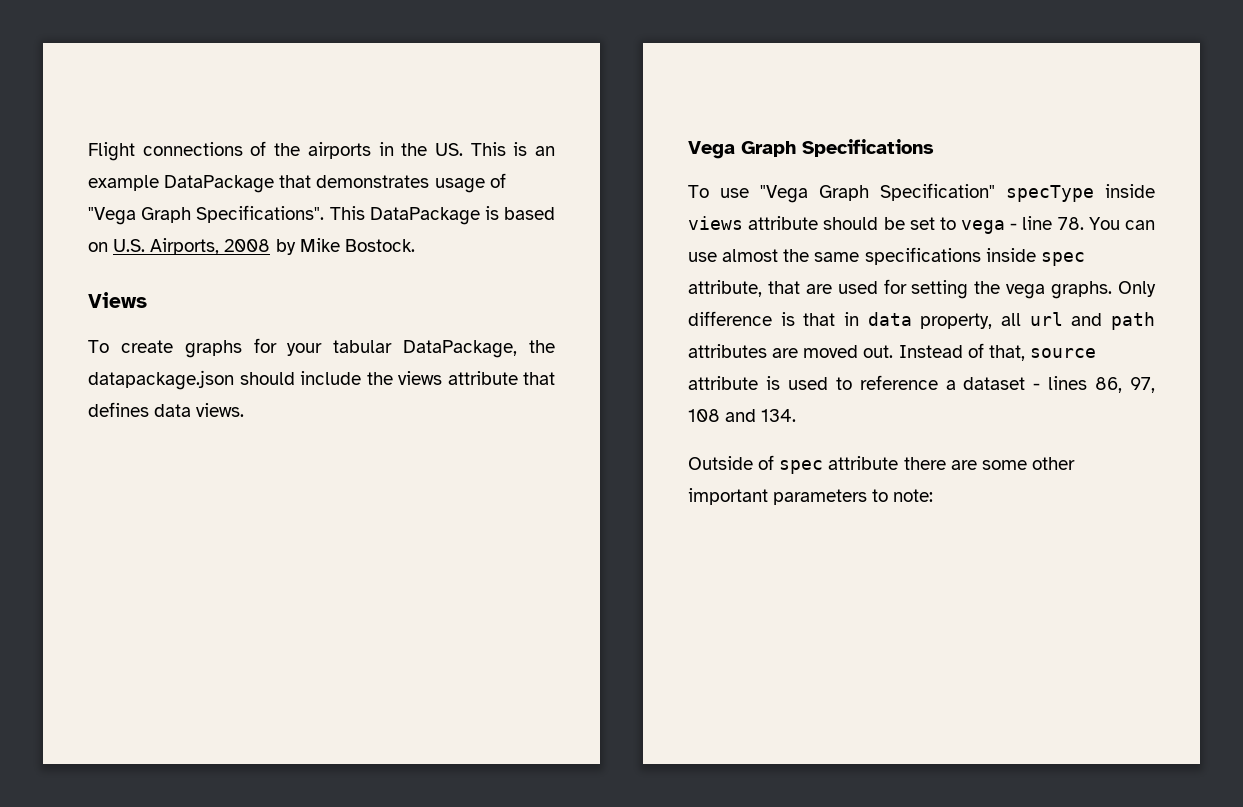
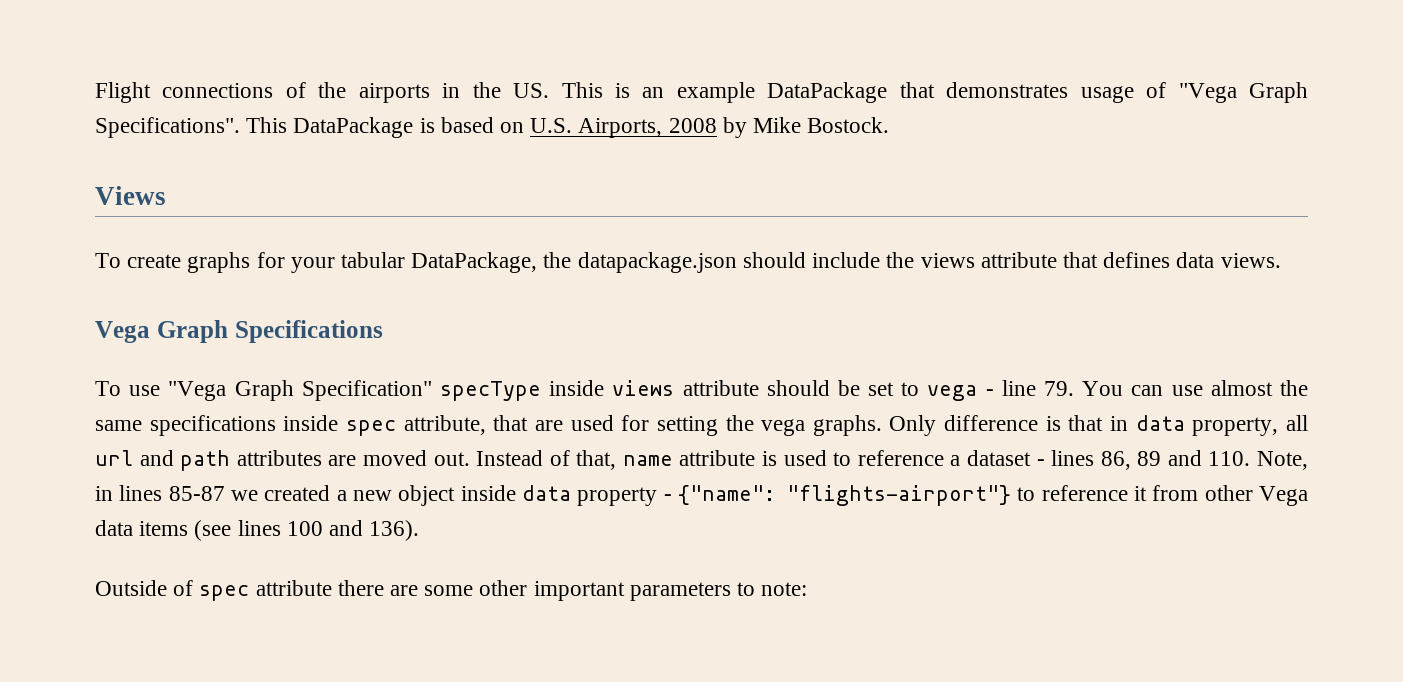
[1057,217,1084,230] 78. -> [1044,381,1075,396] 79.
[1029,348,1096,358] source -> [622,455,673,466] name
[1130,377,1155,393] [688,409,797,422] 97, 108 and 134. -> [1137,450,1308,470] [95,485,1308,506] [95,520,420,541] 89 and 110. Note, in lines 85-87 we created a new object inside data property - {"name": "flights-airport"} to reference it from other Vega data items (see lines 100 and 136).

